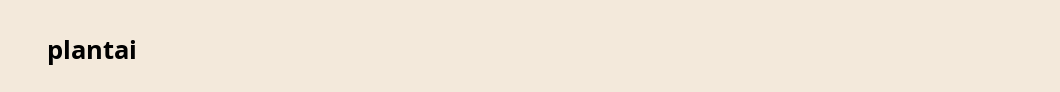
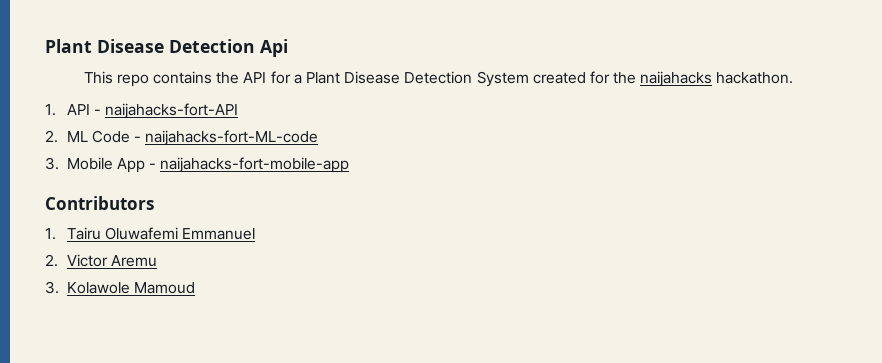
[47,40,137,65] plantai -> [45,39,288,57] [83,71,794,87] [45,103,239,119] [45,130,319,146] [45,157,350,173] [45,196,154,210] [45,227,256,240] [45,254,158,267] [45,281,196,294] Plant Disease Detection Api // This repo contains the API for a Plant Disease Detection System created for the naijahacks hackathon. // 1. API - naijahacks-fort-API // 2. ML Code - naijahacks-fort-ML-code // 3. Mobile App - naijahacks-fort-mobile-app // Contributors // 1. Tairu Oluwafemi Emmanuel // 2. Victor Aremu // 3. Kolawole Mamoud

